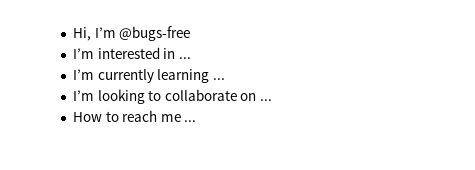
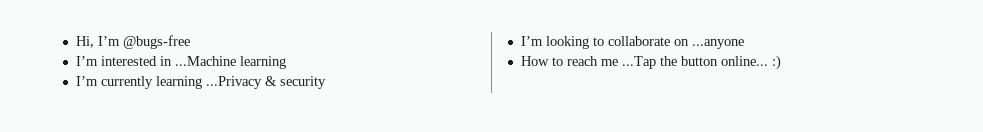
[178,57,191,59] ... -> [174,56,286,69] ...Machine learning
[212,78,225,80] ... -> [205,76,326,89] ...Privacy & security
[260,99,273,101] ... -> [691,39,744,49] ...anyone
[184,120,197,122] ... -> [621,55,781,70] ...Tap the button online... :)

